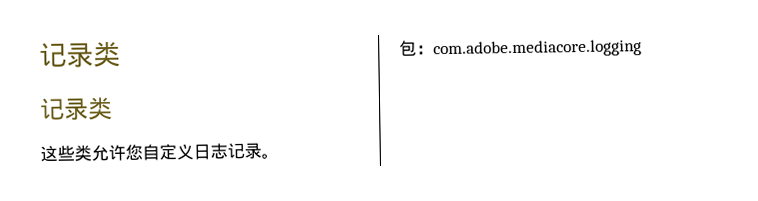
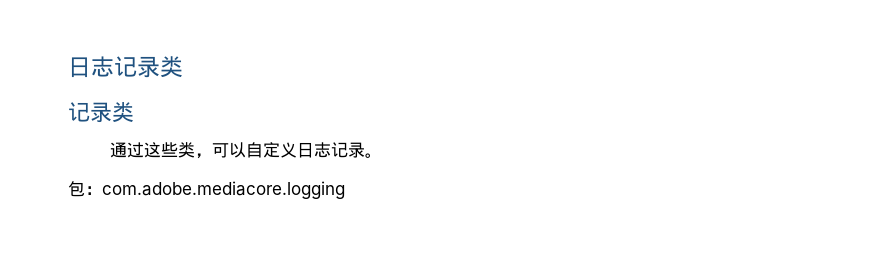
(39, 55) none -> [68,56,114,78] 日志
[40,144,143,163] 这些类允许您 -> [109,142,246,159] 通过这些类，可以

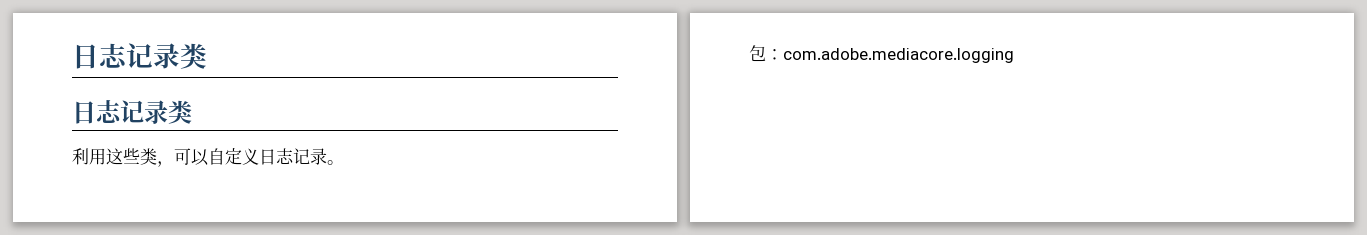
[68,56,183,78] [68,102,134,123] [109,142,144,158] 日志记录类 // 记录类 // 通过 -> [72,43,207,69] [72,100,192,124] [72,148,106,165] 日志记录类 // 日志记录类 // 利用

